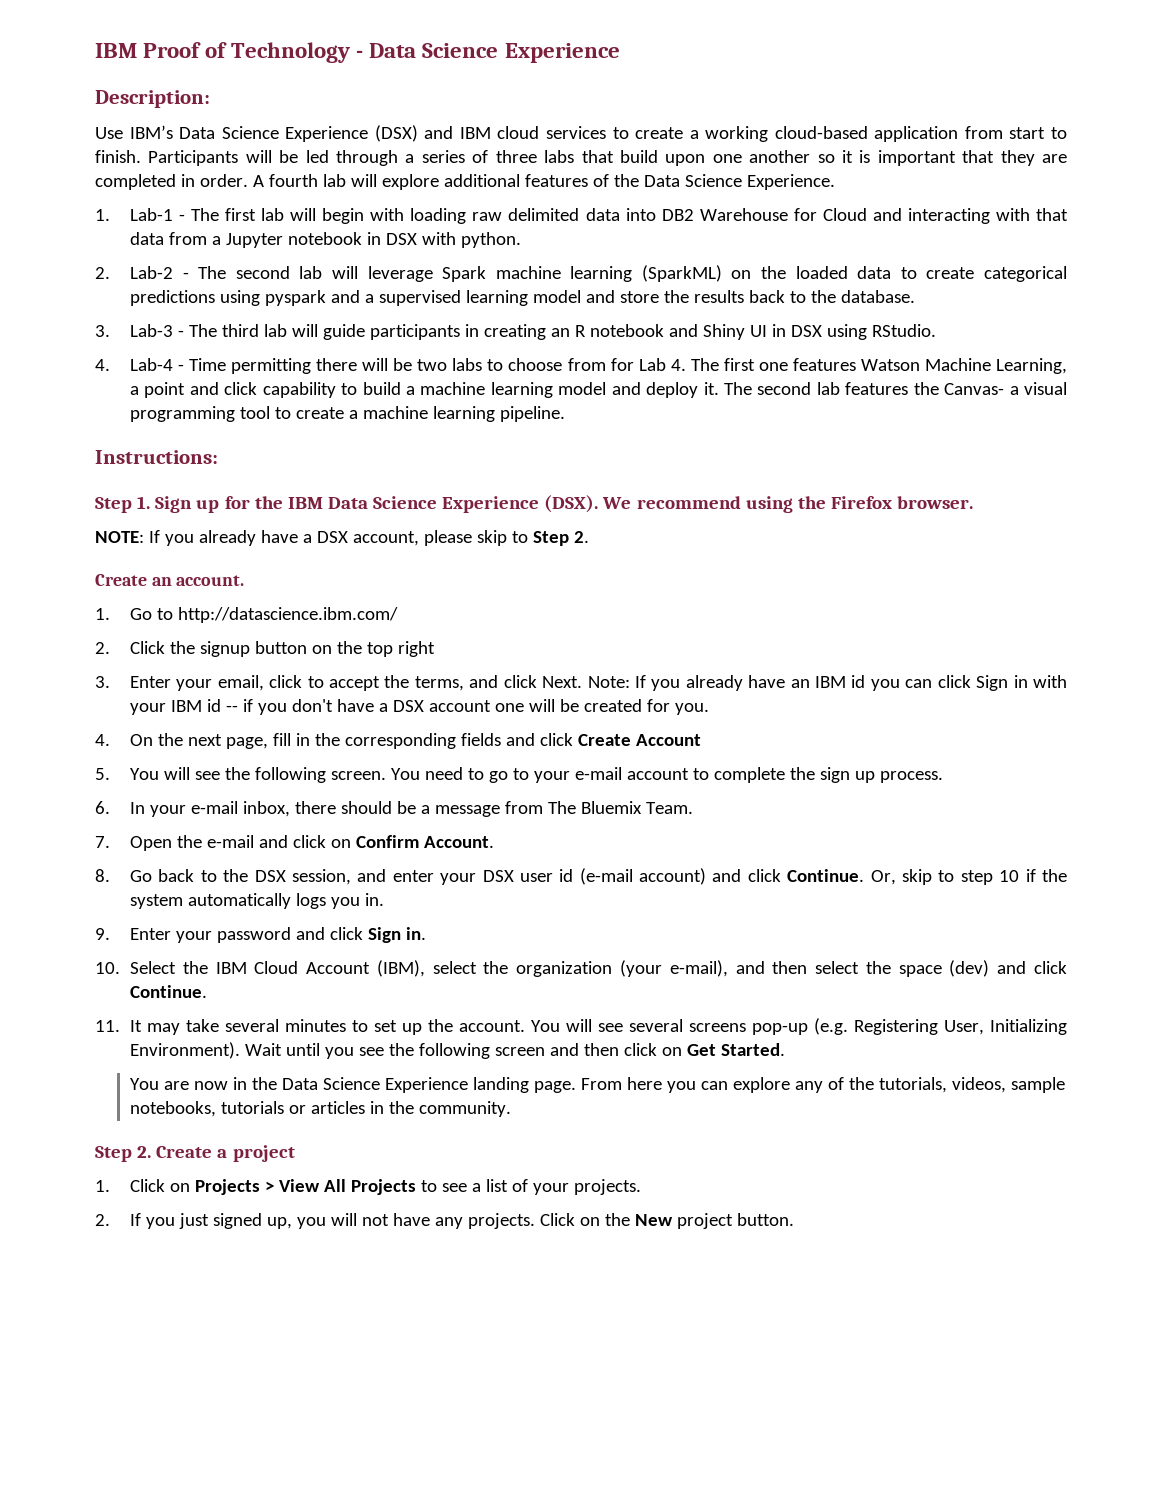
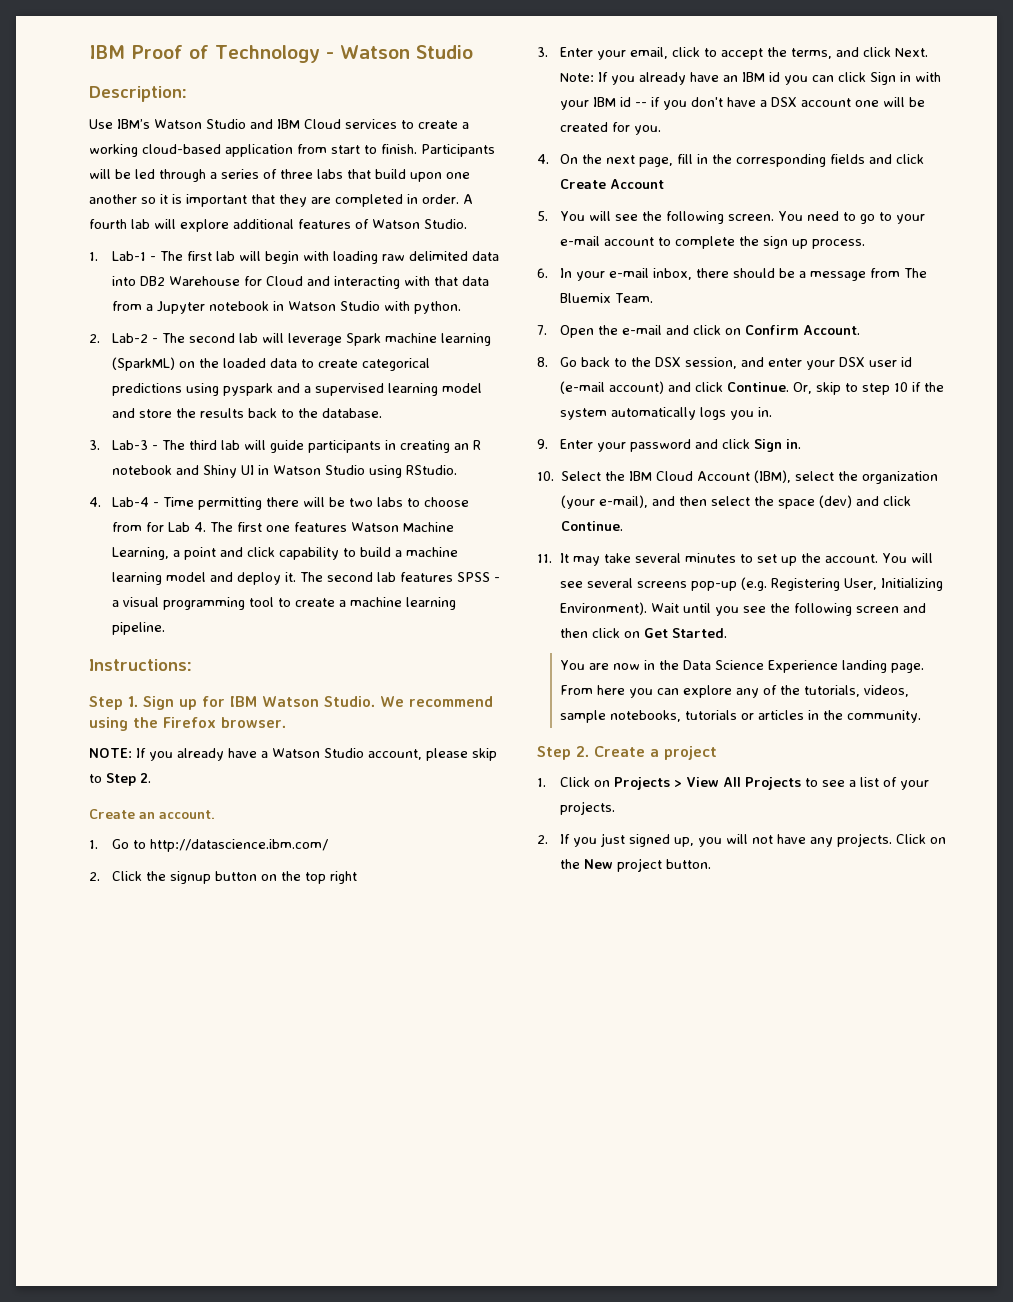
[369,43,620,63] Data Science Experience -> [339,45,473,59] Watson Studio
[179,125,418,142] Data Science Experience (DSX) -> [154,119,246,129] Watson Studio
[497,126,540,139] cloud -> [304,119,341,129] Cloud
[613,174,835,190] the Data Science Experience. -> [372,219,467,229] Watson Studio.
[385,233,417,245] DSX -> [287,301,380,311] Watson Studio
[790,325,822,337] DSX -> [272,465,365,475] Watson Studio
[913,382,1005,395] the Canvas- -> [456,572,500,582] SPSS -
[254,495,599,513] the IBM Data Science Experience (DSX). -> [230,696,375,707] IBM Watson Studio.
[316,531,348,543] DSX -> [272,748,364,758] Watson Studio

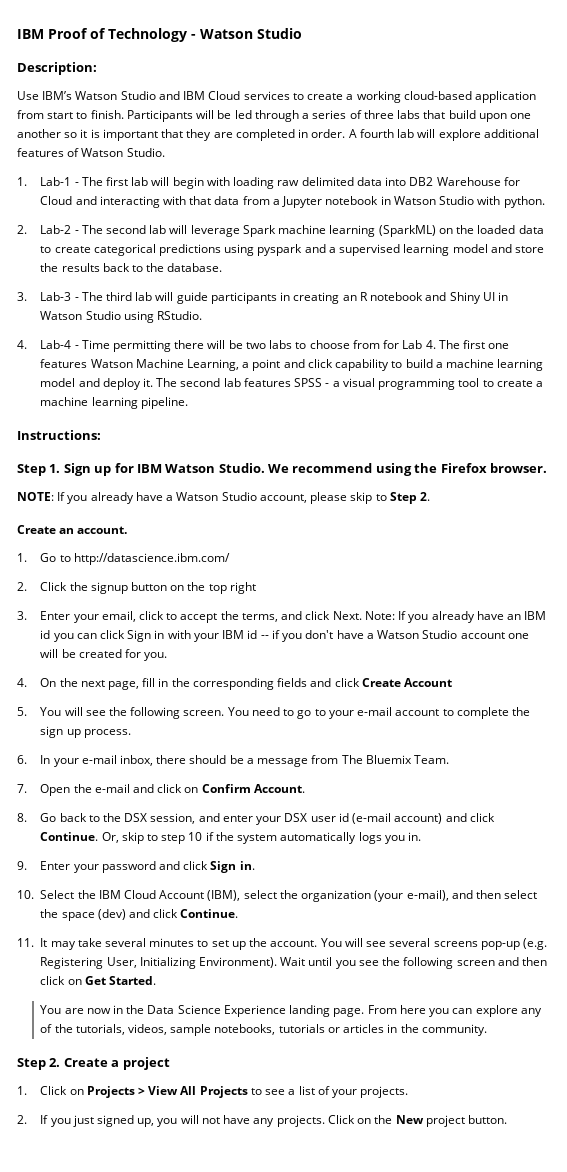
[770,97,797,107] DSX -> [377,630,458,639] Watson Studio

